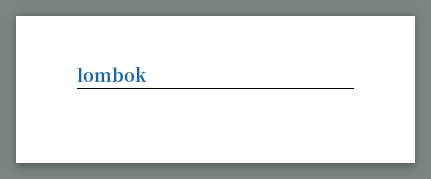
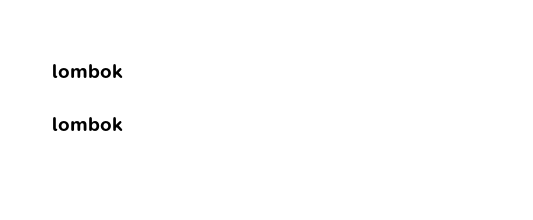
[77,66,147,82] lombok -> [52,64,123,79] [52,117,123,132] lombok // lombok

